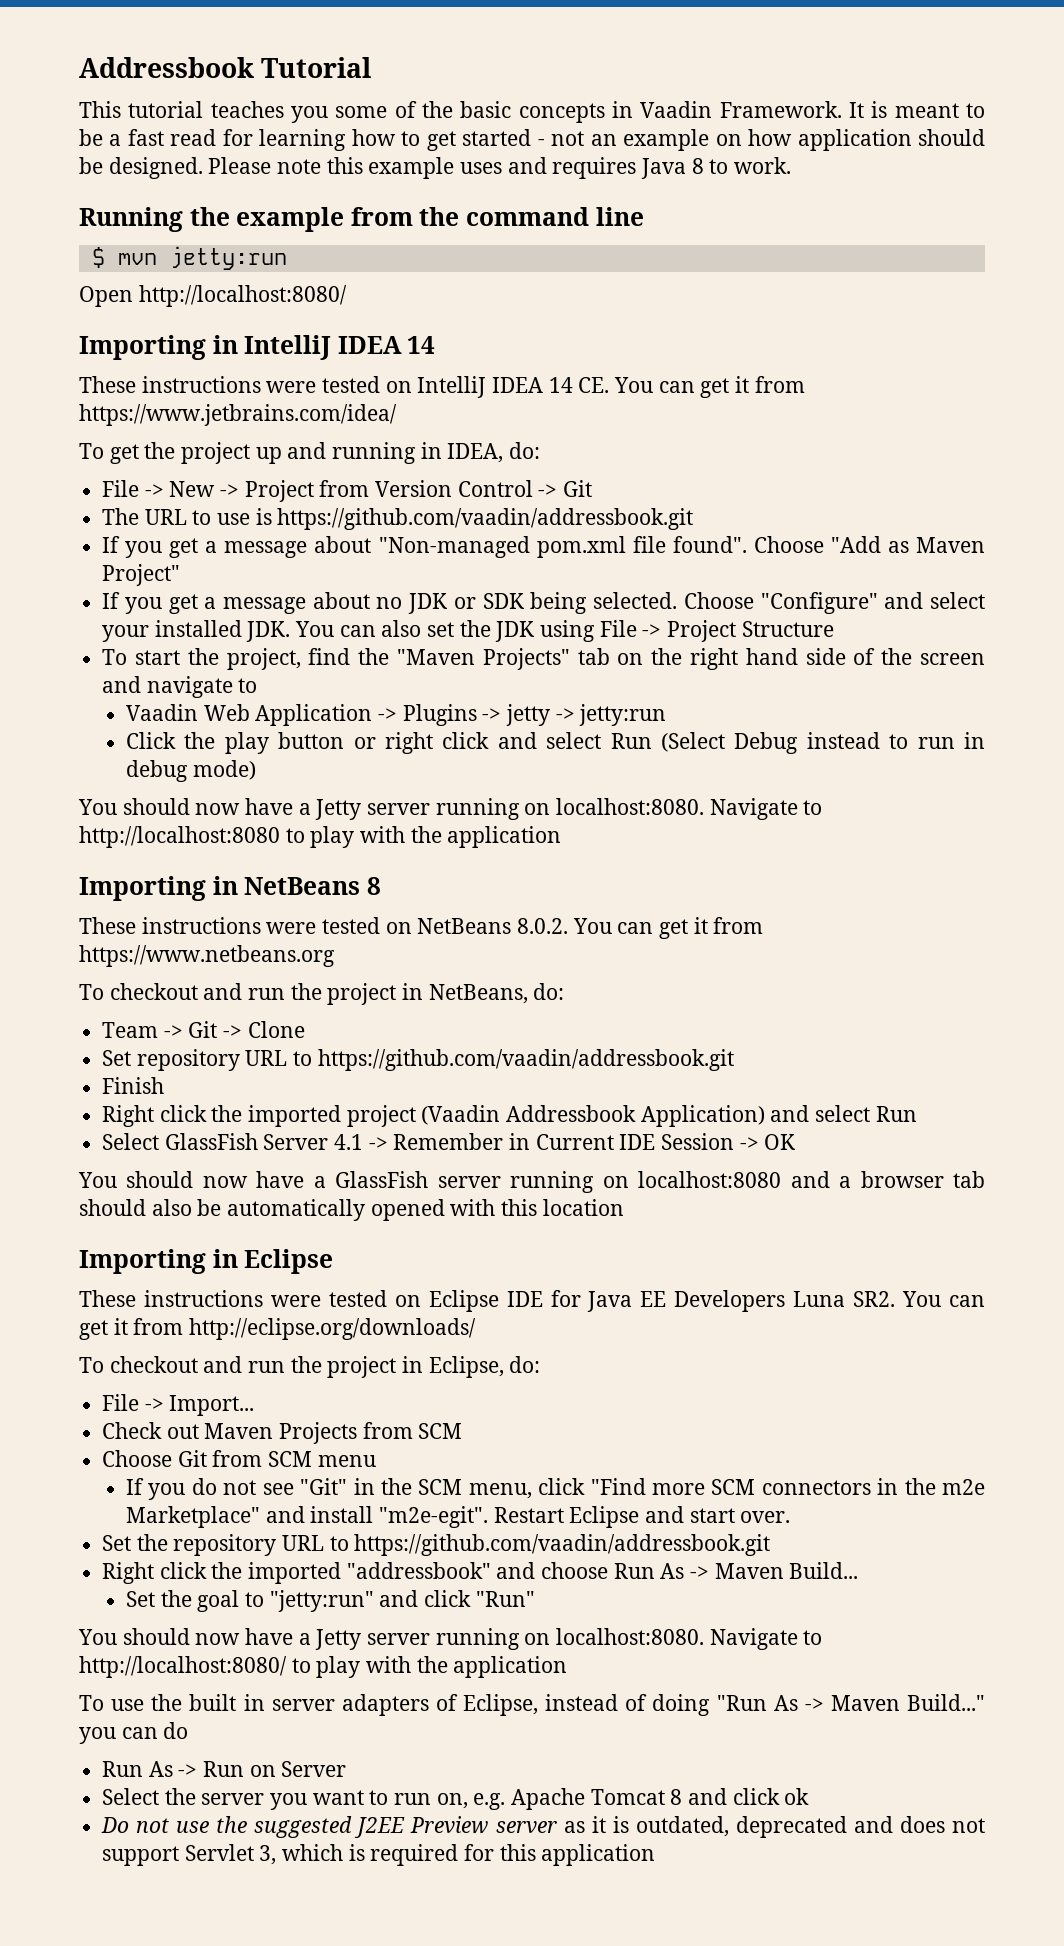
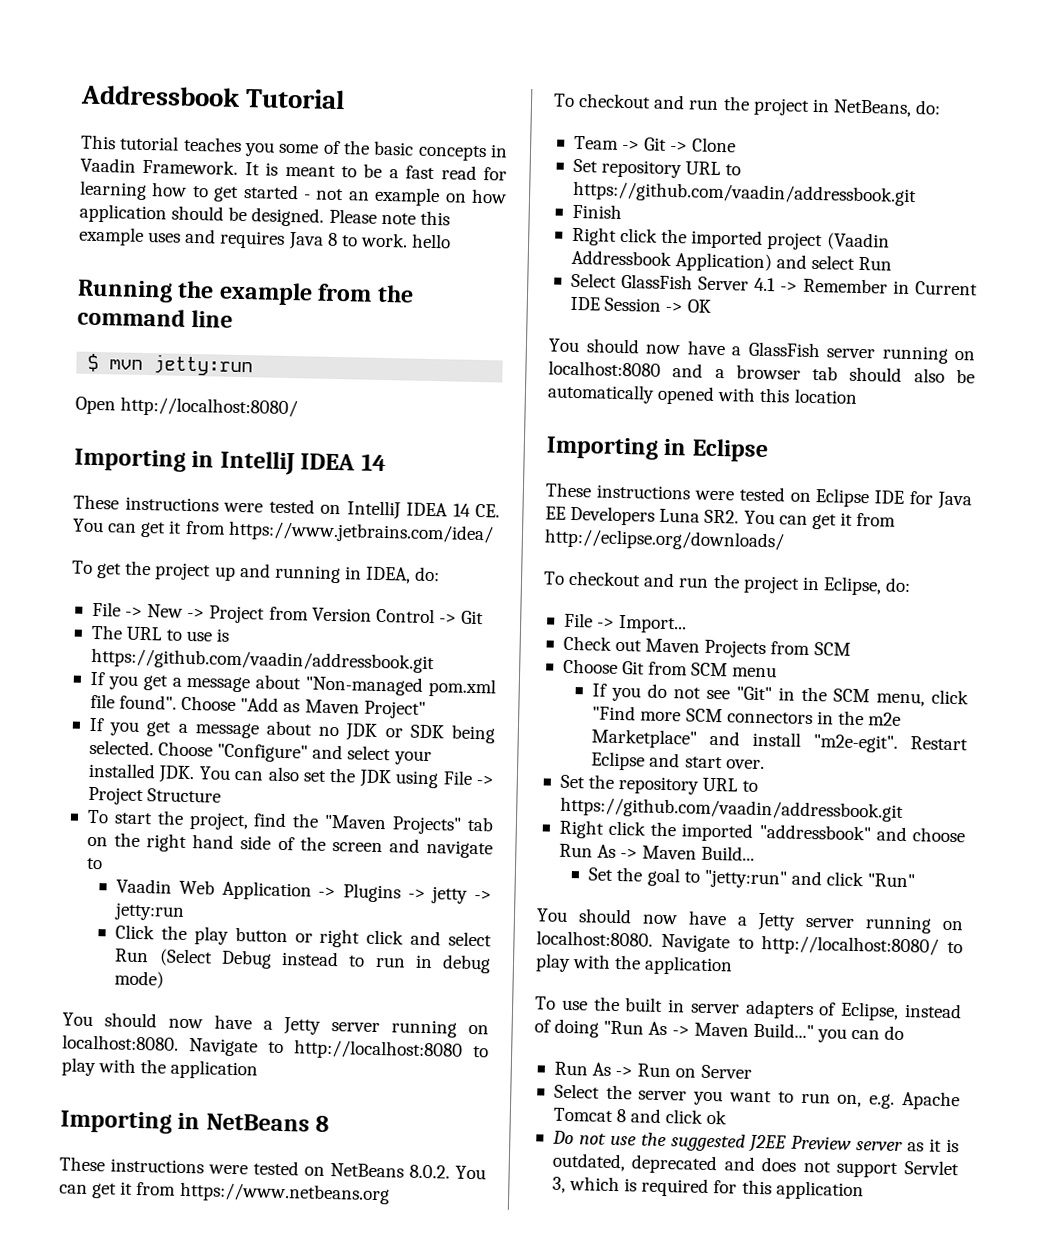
(792, 165) none -> [411,233,452,249] hello

